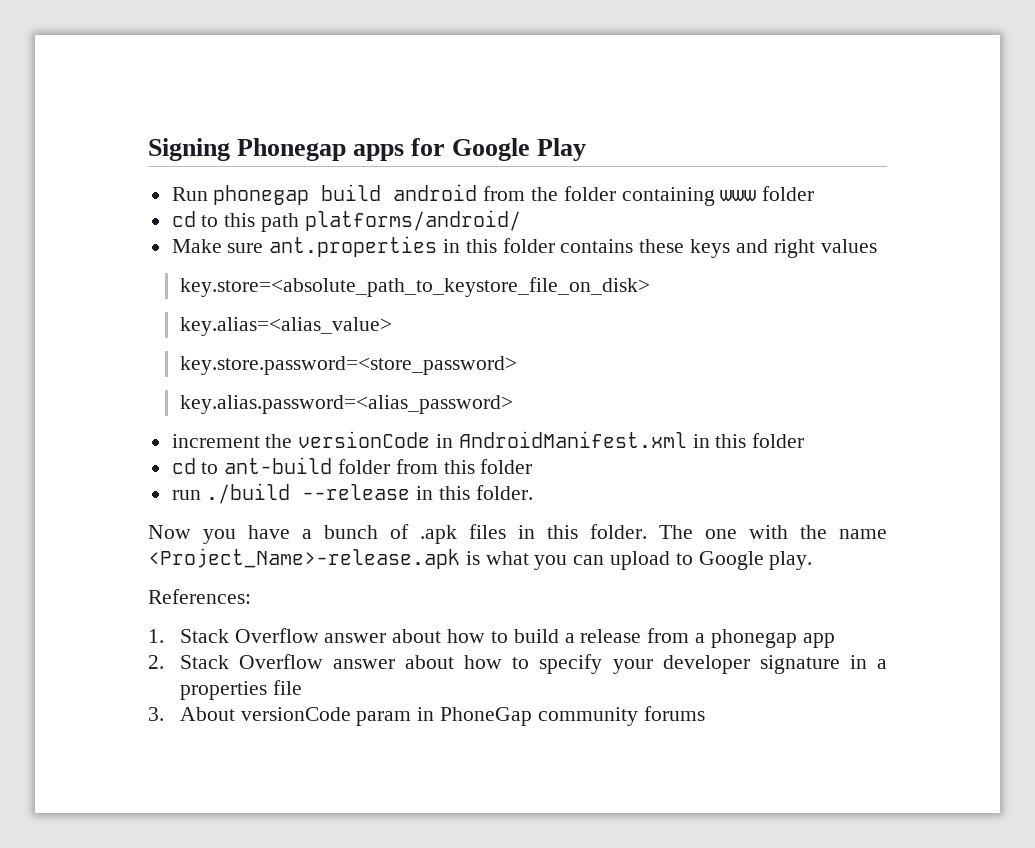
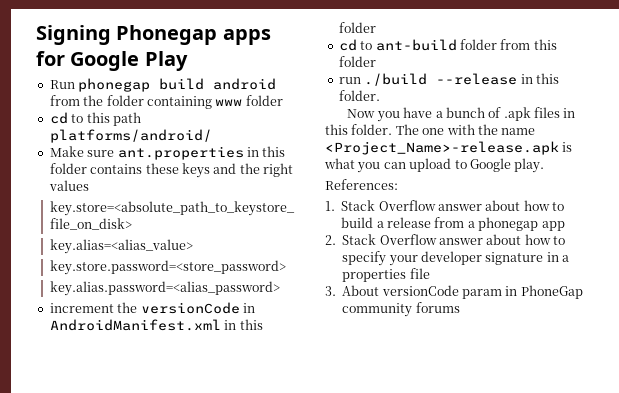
(768, 246) none -> [239,163,260,174] the

